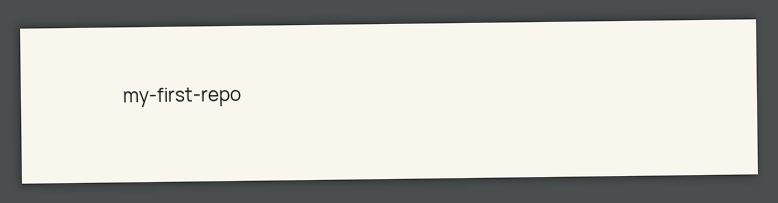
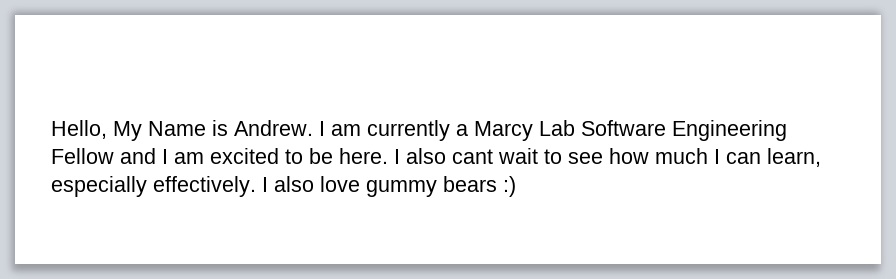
[122,86,242,108] my-first-repo -> [51,120,787,141] [51,148,821,167] [51,176,516,197] Hello, My Name is Andrew. I am currently a Marcy Lab Software Engineering Fellow and I am excited to be here. I also cant wait to see how much I can learn, especially effectively. I also love gummy bears :)

